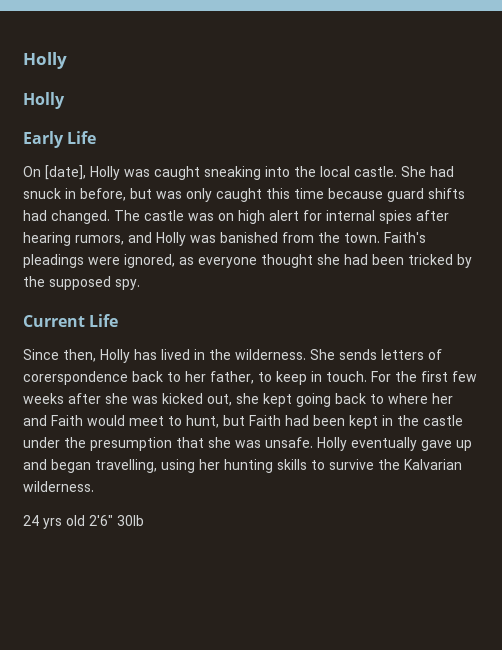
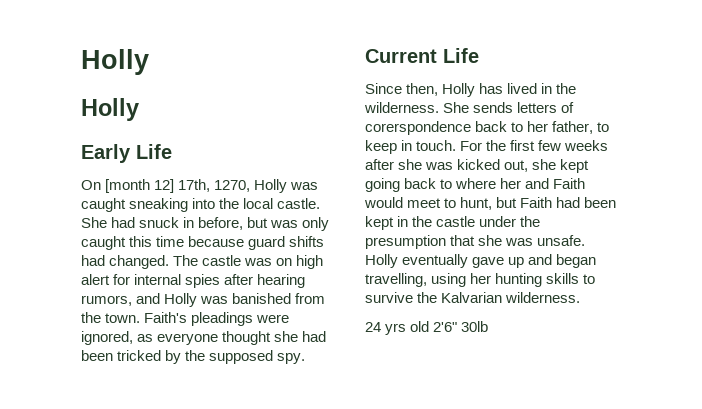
[45,165,86,180] [date], -> [105,179,251,193] [month 12] 17th, 1270,

